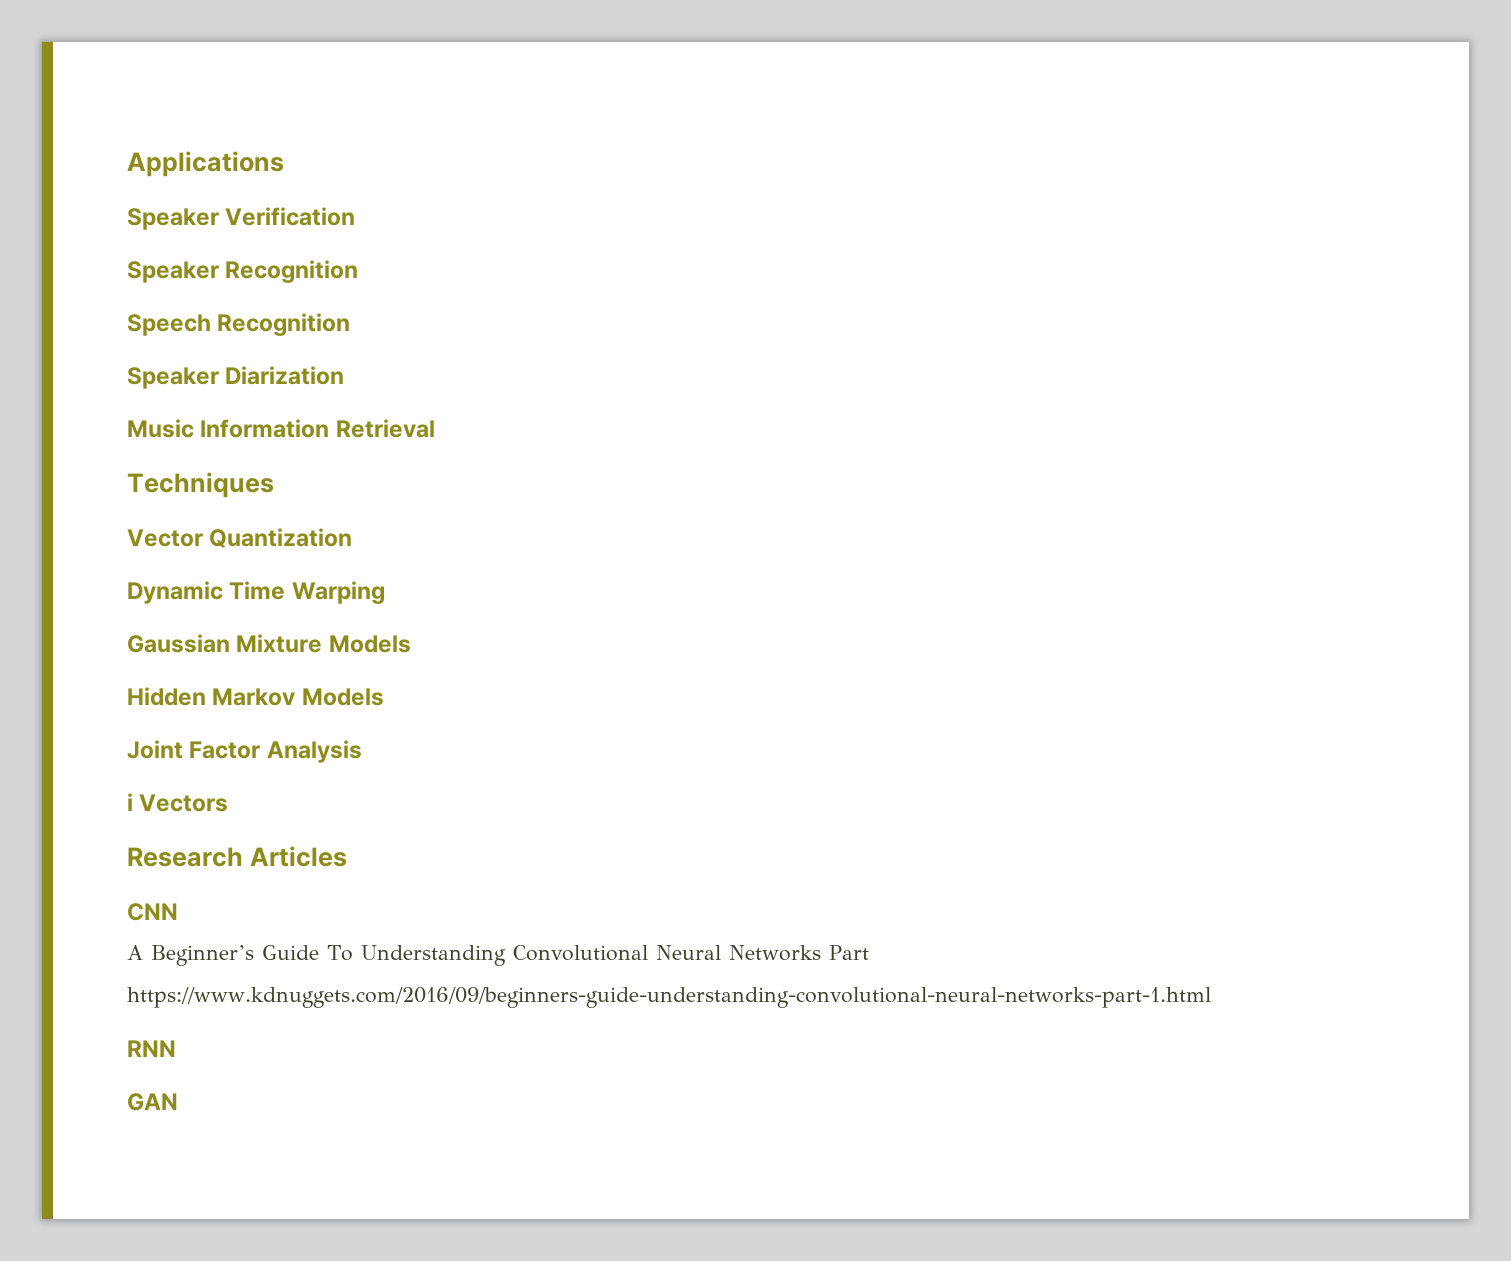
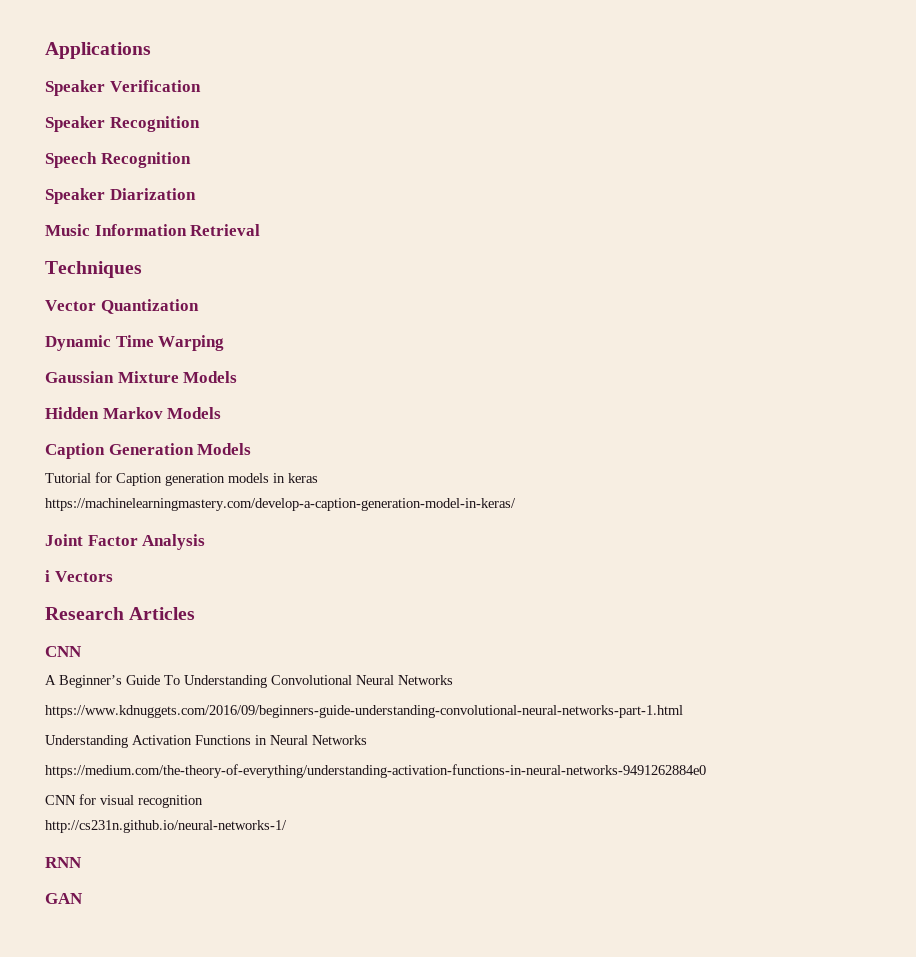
(384, 697) none -> [45,443,252,459] [45,472,318,486] [45,498,516,511] // Caption Generation Models // Tutorial for Caption generation models in keras // https://machinelearningmastery.com/develop-a-caption-generation-model-in-keras/
[828,945,869,960] Part -> (453, 680) none
(1211, 997) none -> [45,735,367,748] [45,764,706,778] [45,794,203,808] [45,820,287,833] // Understanding Activation Functions in Neural Networks // https://medium.com/the-theory-of-everything/understanding-activation-functions-in-neural-networks-9491262884e0 // CNN for visual recognition // http://cs231n.github.io/neural-networks-1/

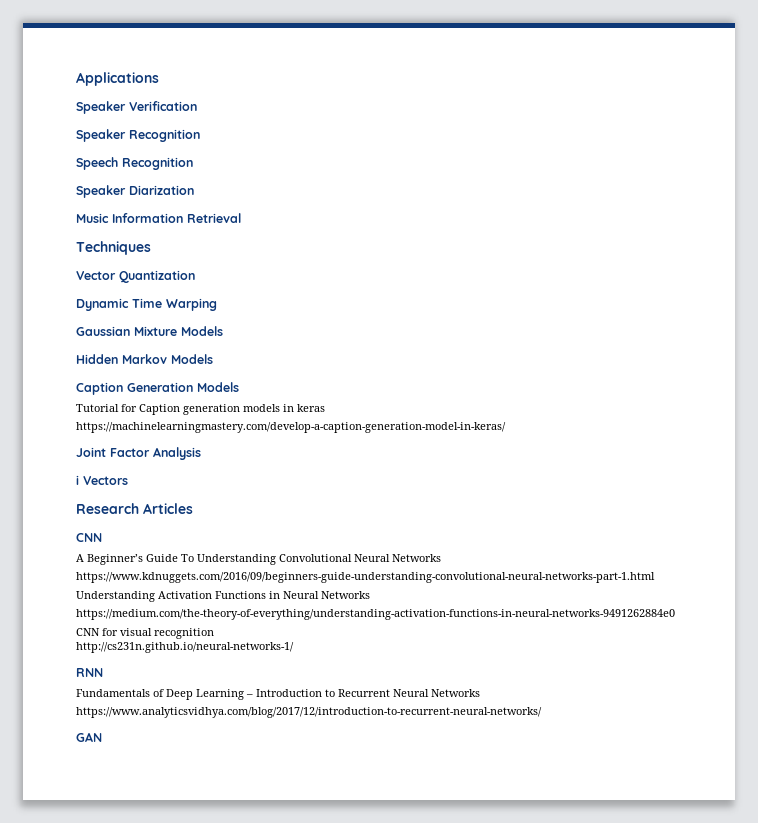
(82, 862) none -> [76,689,480,700] [76,707,542,718] // Fundamentals of Deep Learning – Introduction to Recurrent Neural Networks // https://www.analyticsvidhya.com/blog/2017/12/introduction-to-recurrent-neural-networks/

